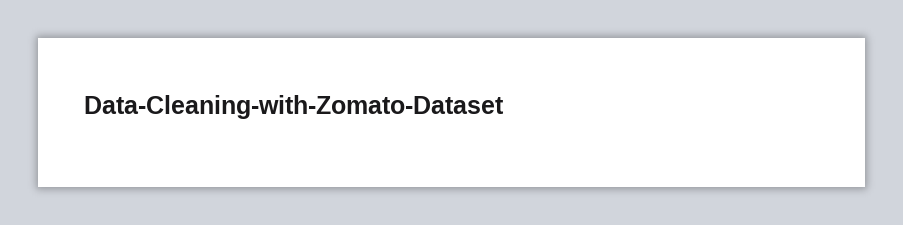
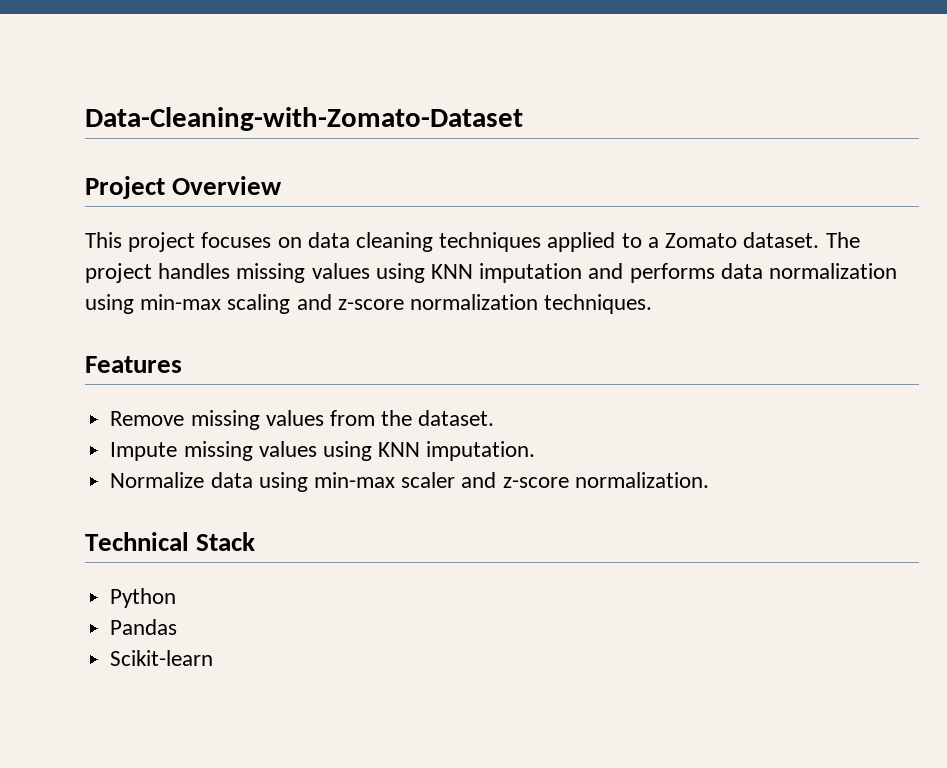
(504, 107) none -> [85,176,283,199] [85,232,860,252] [85,263,898,283] [85,294,653,314] [85,356,182,373] [110,410,495,430] [110,441,536,461] [110,472,709,492] [85,532,256,551] [110,588,177,608] [110,619,178,635] [110,650,214,666] // Project Overview // This project focuses on data cleaning techniques applied to a Zomato dataset. The project handles missing values using KNN imputation and performs data normalization using min-max scaling and z-score normalization techniques. // Features // Remove missing values from the dataset. // Impute missing values using KNN imputation. // Normalize data using min-max scaler and z-score normalization. // Technical Stack // Python // Pandas // Scikit-learn

